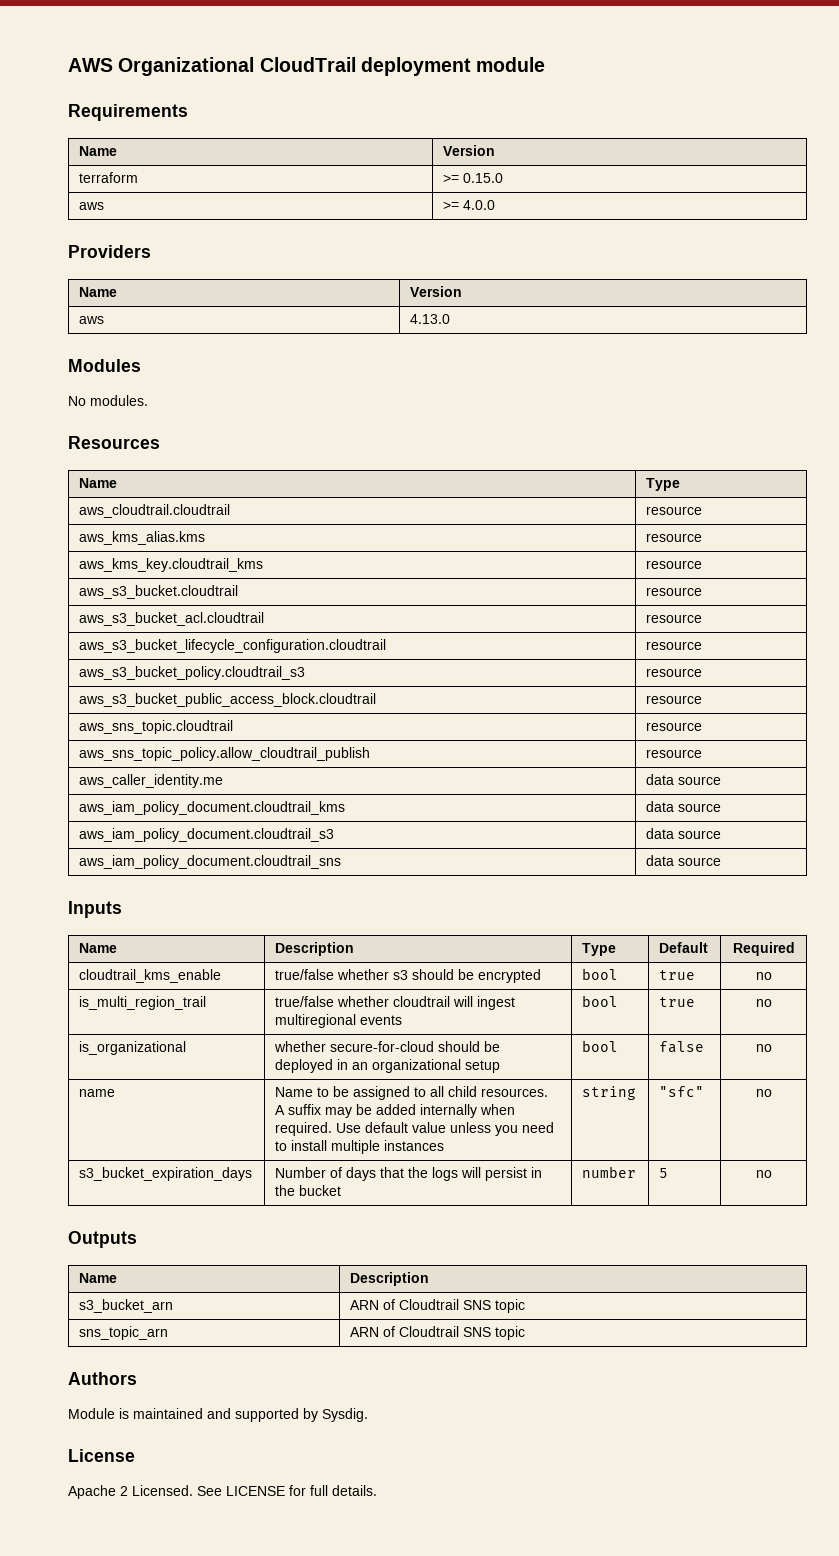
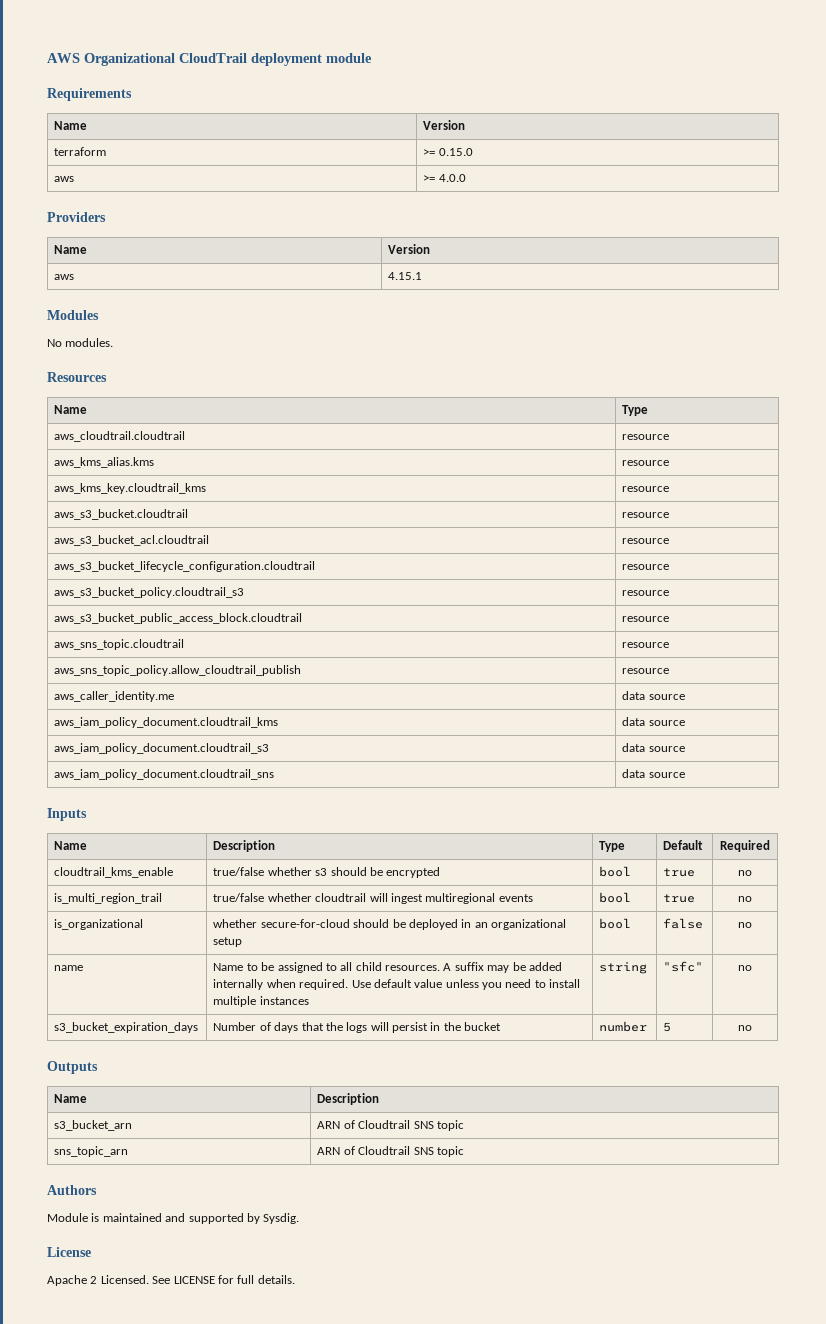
[410,314,451,324] 4.13.0 -> [388,272,423,280] 4.15.1

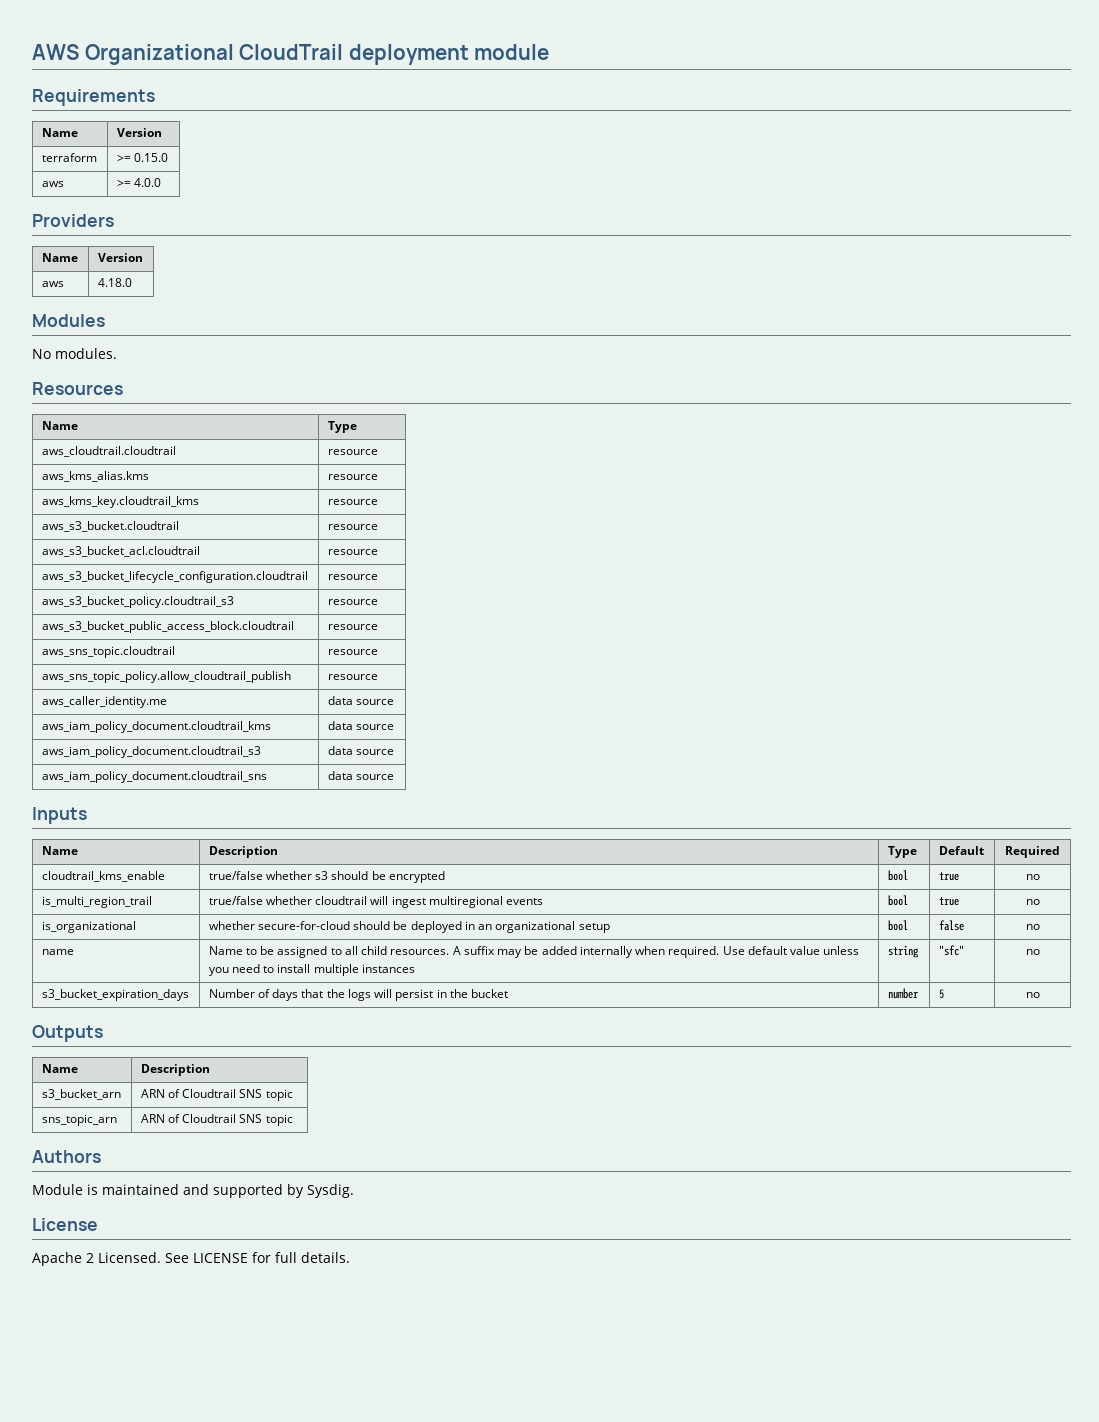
[388,272,423,280] 4.15.1 -> [97,278,132,287] 4.18.0

